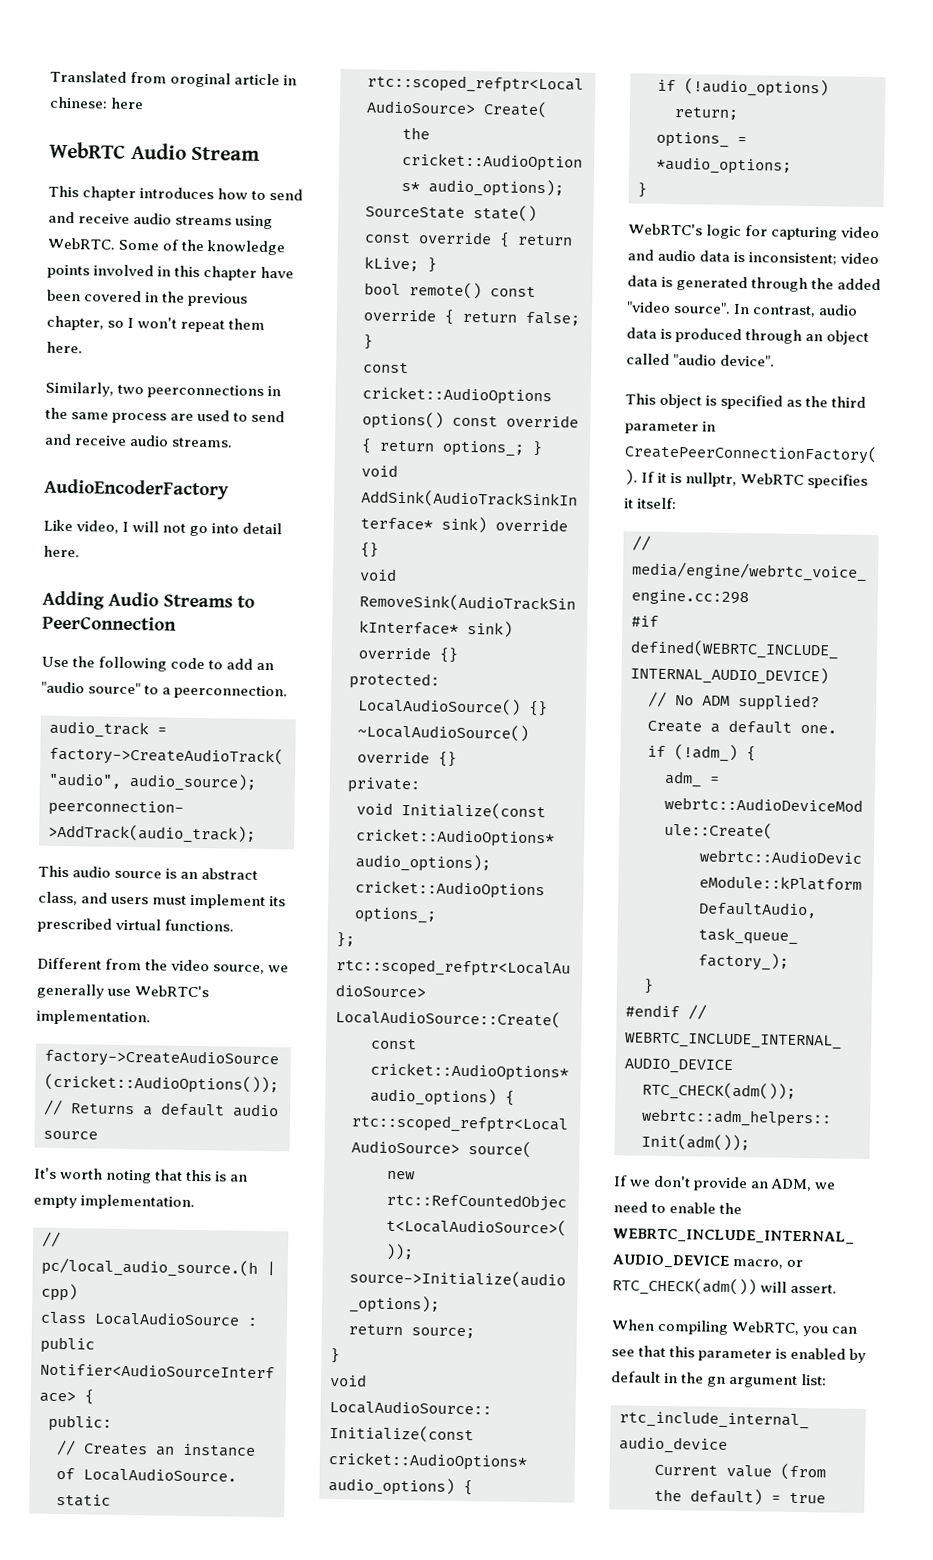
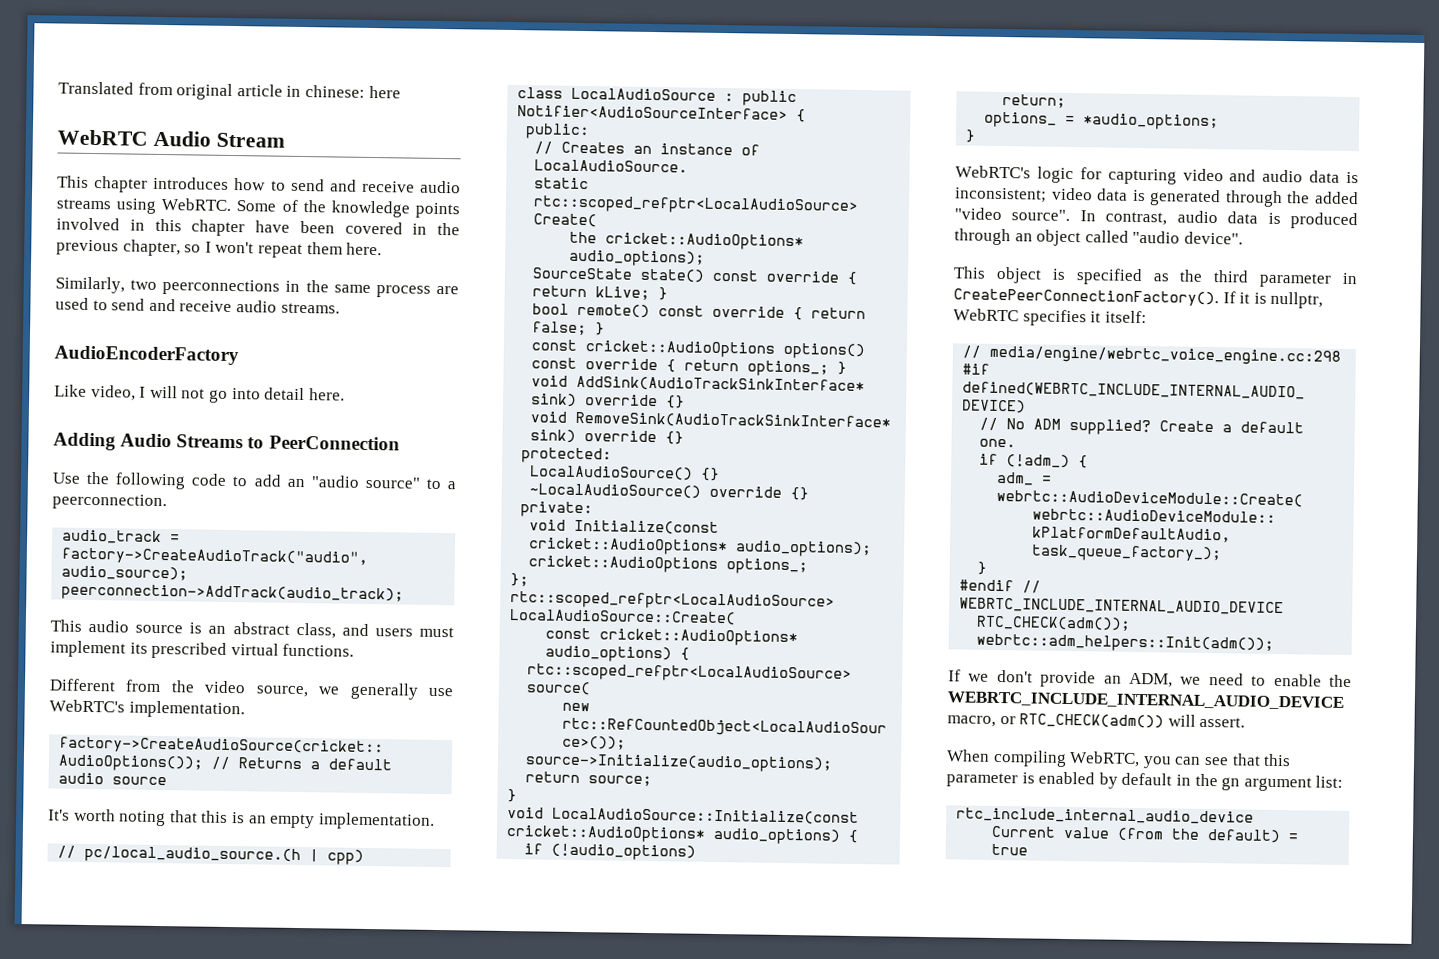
[170,72,232,88] oroginal -> [176,83,234,101] original

